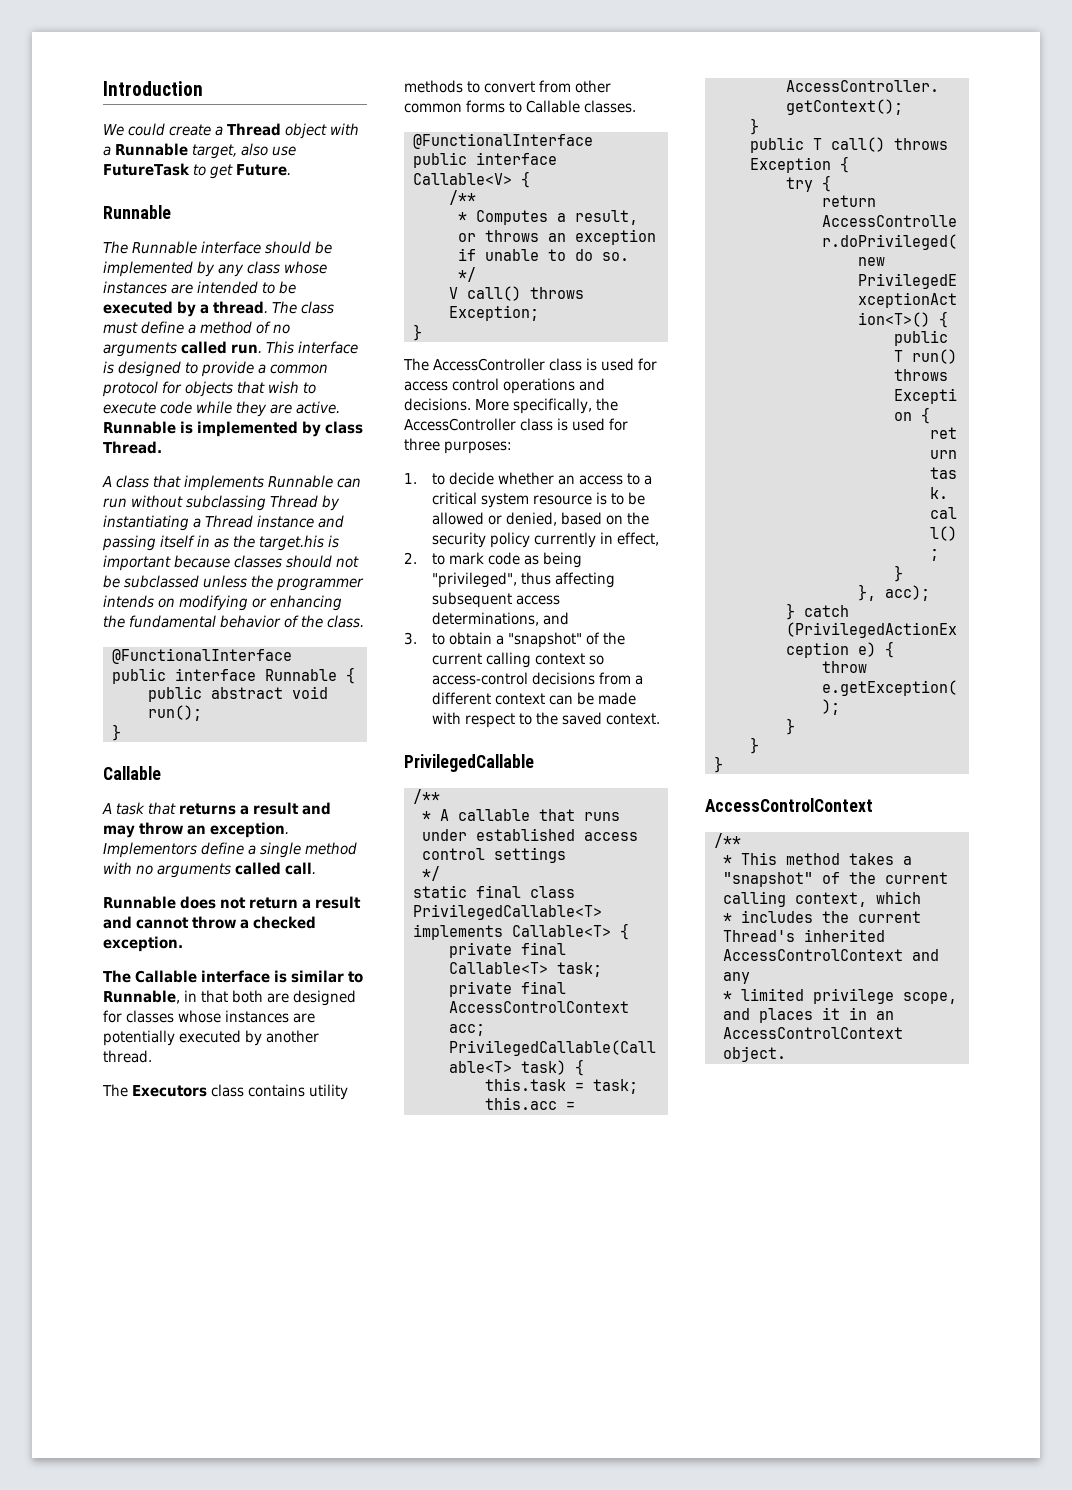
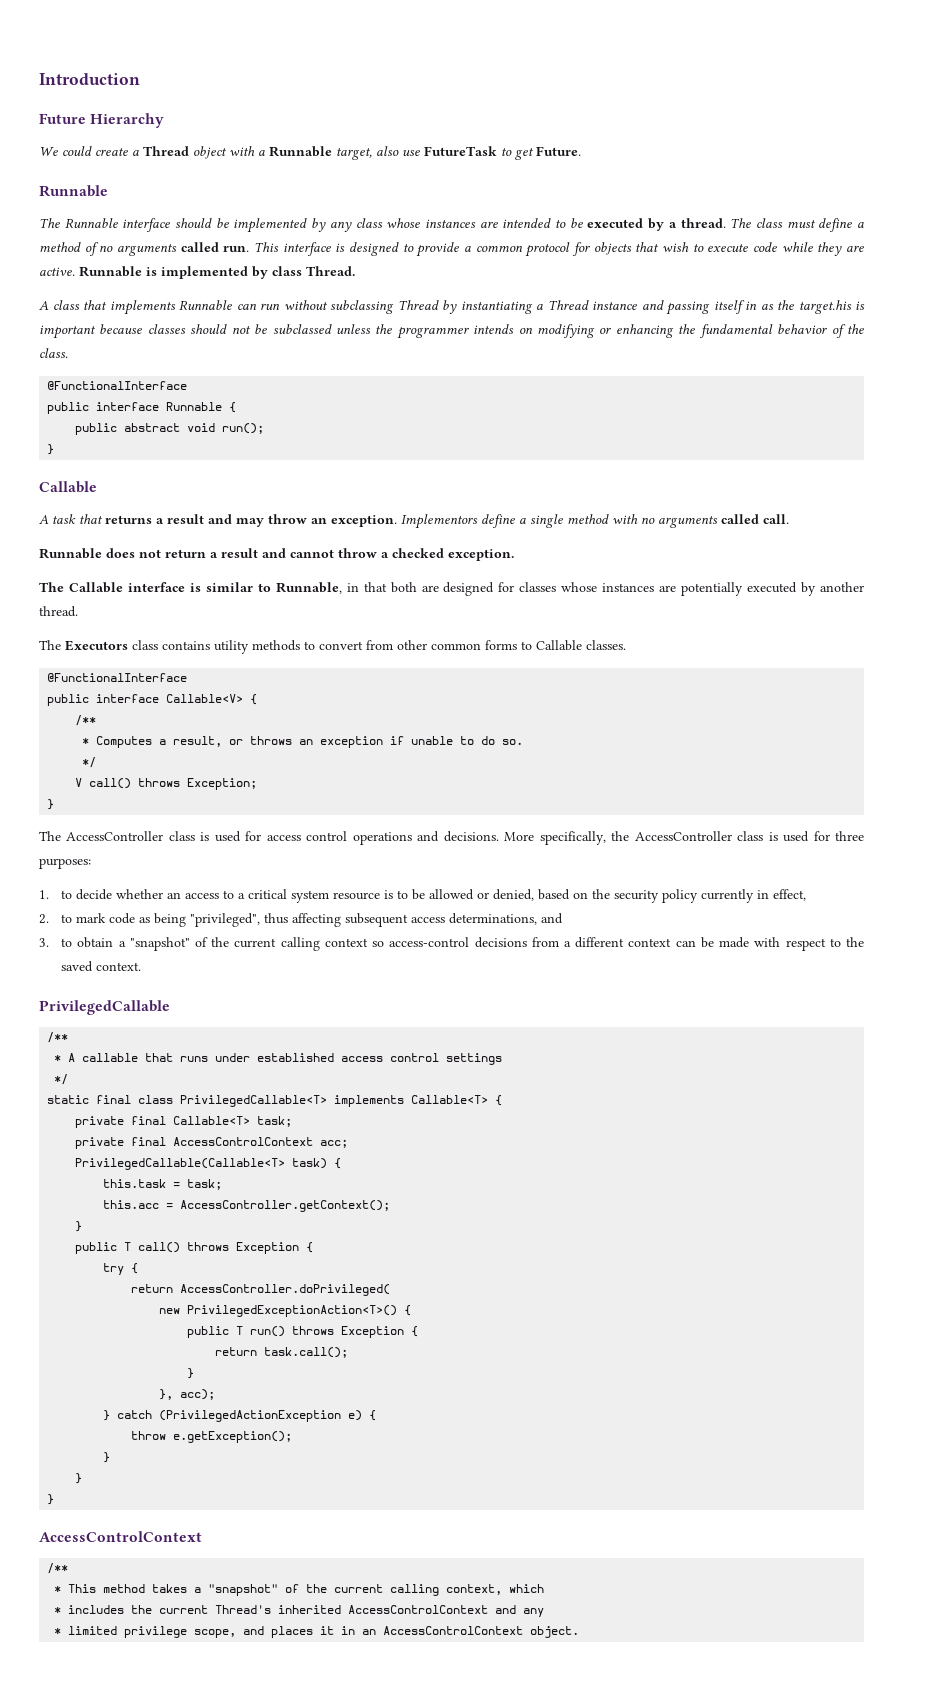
(203, 88) none -> [39,113,165,128] // Future Hierarchy

